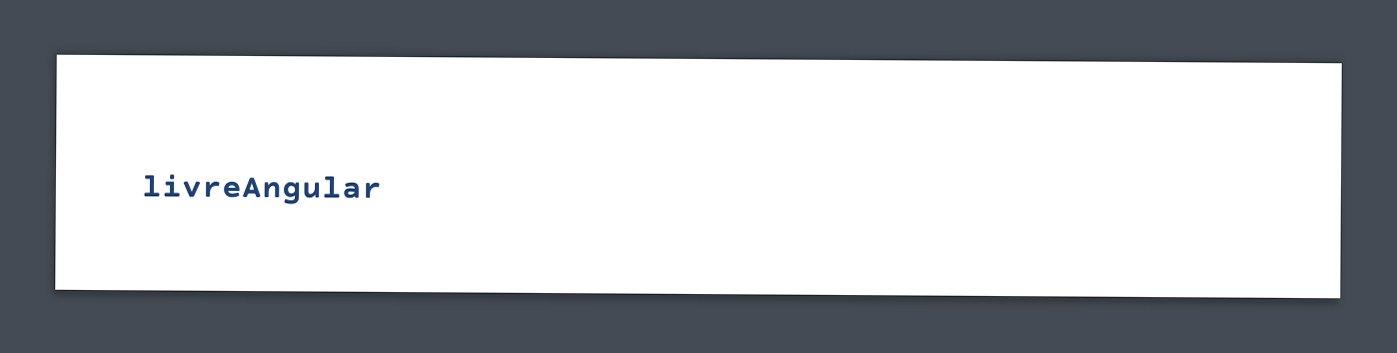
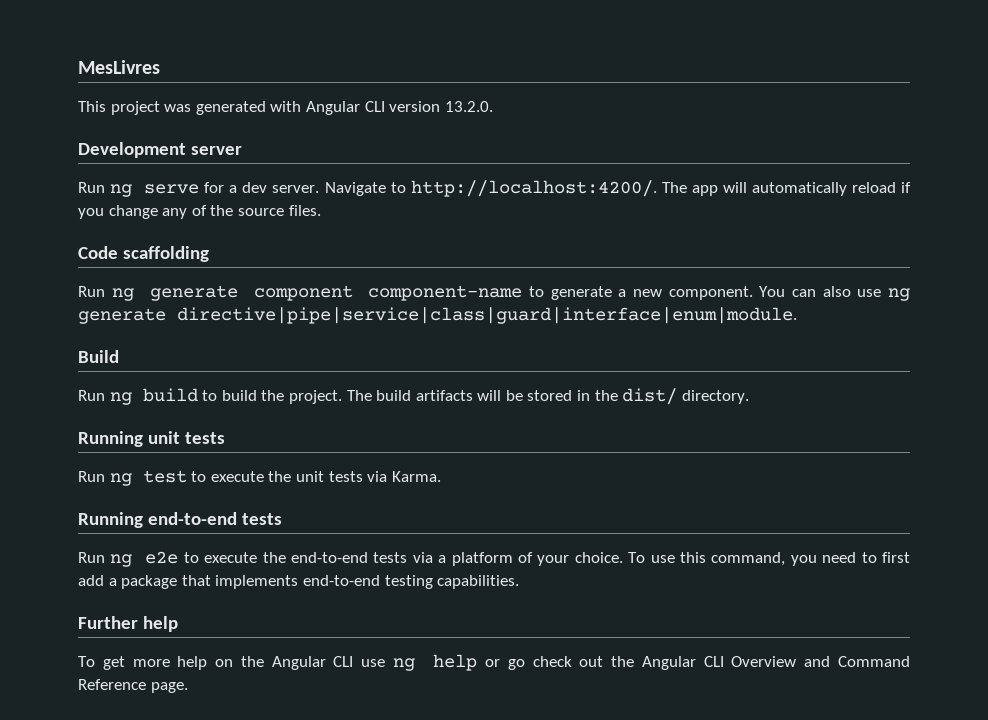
[141,174,382,205] livreAngular -> [78,60,160,74] [78,101,493,115] [78,142,242,158] [78,180,911,197] [78,205,321,219] [78,246,209,262] [78,285,911,301] [78,307,797,324] [78,350,119,363] [78,388,749,405] [78,431,225,447] [78,470,441,486] [78,512,282,528] [78,551,911,567] [78,575,520,589] [78,616,178,632] [78,654,910,671] [78,679,188,693] MesLivres // This project was generated with Angular CLI version 13.2.0. // Development server // Run ng serve for a dev server. Navigate to http://localhost:4200/. The app will automatically reload if you change any of the source files. // Code scaffolding // Run ng generate component component-name to generate a new component. You can also use ng generate directive|pipe|service|class|guard|interface|enum|module. // Build // Run ng build to build the project. The build artifacts will be stored in the dist/ directory. // Running unit tests // Run ng test to execute the unit tests via Karma. // Running end-to-end tests // Run ng e2e to execute the end-to-end tests via a platform of your choice. To use this command, you need to first add a package that implements end-to-end testing capabilities. // Further help // To get more help on the Angular CLI use ng help or go check out the Angular CLI Overview and Command Reference page.

